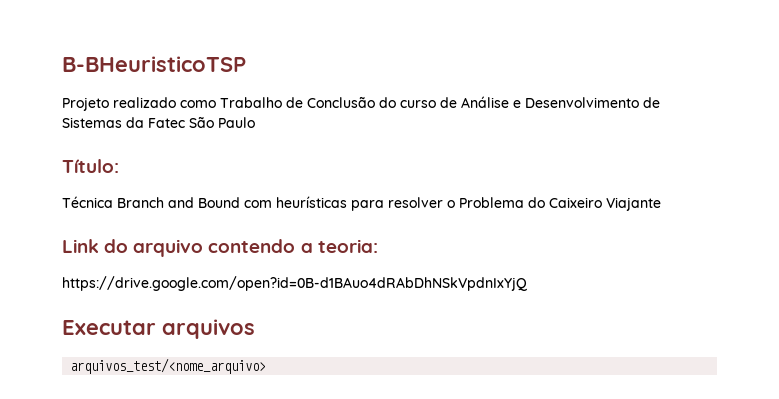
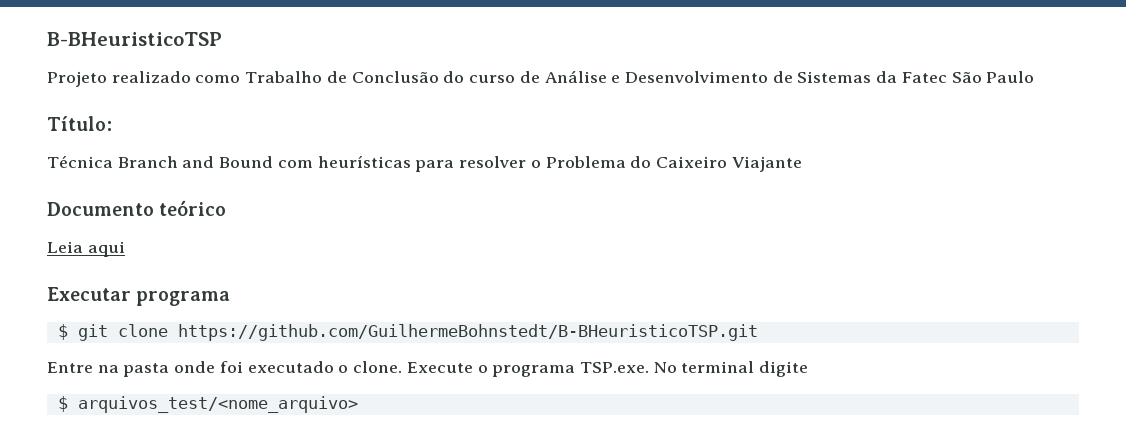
[62,239,378,257] [62,276,527,291] [62,319,255,339] Link do arquivo contendo a teoria: // https://drive.google.com/open?id=0B-d1BAuo4dRAbDhNSkVpdnIxYjQ // Executar arquivos // -> [47,200,227,216] [47,241,125,257] [47,287,231,306] [57,324,758,341] [47,361,809,377] [57,396,68,412] Documento teórico // Leia aqui // Executar programa // $ git clone https://github.com/GuilhermeBohnstedt/B-BHeuristicoTSP.git // Entre na pasta onde foi executado o clone. Execute o programa TSP.exe. No terminal digite // $

